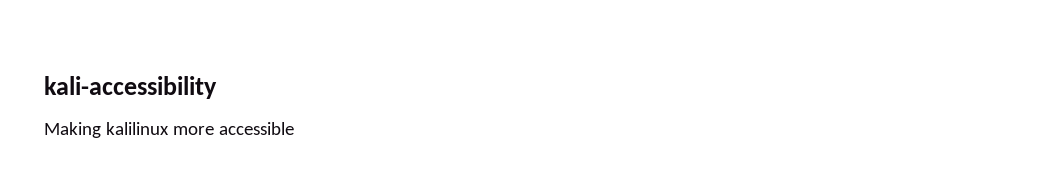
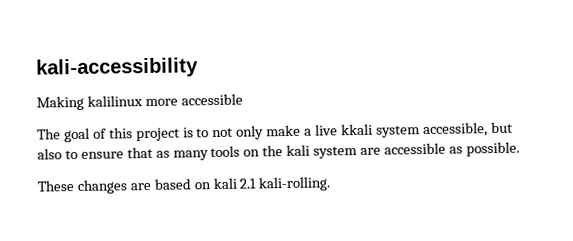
(294, 128) none -> [37,121,513,143] [37,141,520,161] [37,176,332,195] // The goal of this project is to not only make a live kkali system accessible, but also to ensure that as many tools on the kali system are accessible as possible. // These changes are based on kali 2.1 kali-rolling.

